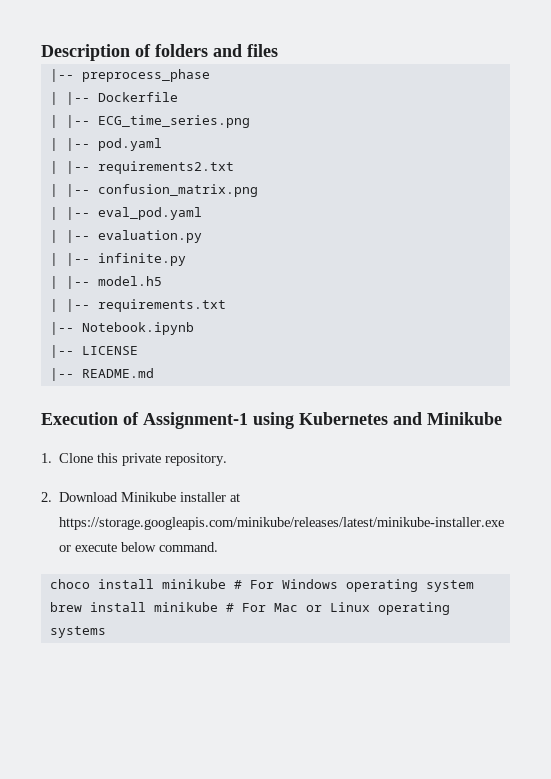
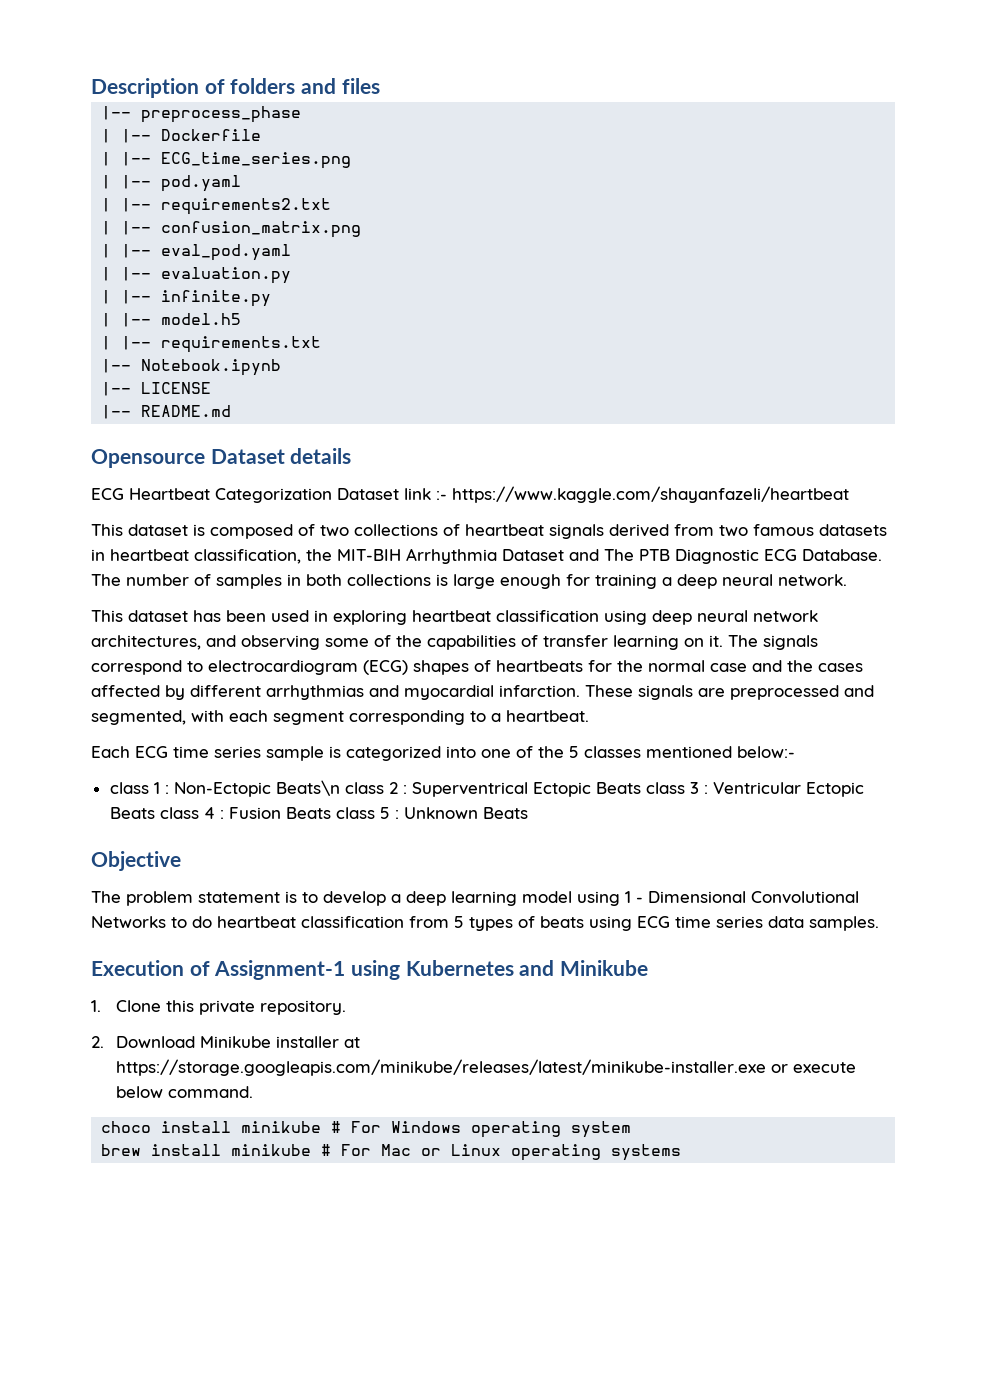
(154, 373) none -> [91,448,352,468] [91,486,849,503] [91,524,887,539] [91,548,882,564] [91,574,847,589] [91,610,818,625] [91,635,818,650] [91,660,863,675] [91,685,874,700] [91,710,589,725] [91,746,795,761] [109,780,864,797] [109,807,528,819] [91,851,181,871] [91,891,859,906] [91,916,879,931] // Opensource Dataset details // ECG Heartbeat Categorization Dataset link :- https://www.kaggle.com/shayanfazeli/heartbeat // This dataset is composed of two collections of heartbeat signals derived from two famous datasets in heartbeat classification, the MIT-BIH Arrhythmia Dataset and The PTB Diagnostic ECG Database. The number of samples in both collections is large enough for training a deep neural network. // This dataset has been used in exploring heartbeat classification using deep neural network architectures, and observing some of the capabilities of transfer learning on it. The signals correspond to electrocardiogram (ECG) shapes of heartbeats for the normal case and the cases affected by different arrhythmias and myocardial infarction. These signals are preprocessed and segmented, with each segment corresponding to a heartbeat. // Each ECG time series sample is categorized into one of the 5 classes mentioned below:- // class 1 : Non-Ectopic Beats\n class 2 : Superventrical Ectopic Beats class 3 : Ventricular Ectopic Beats class 4 : Fusion Beats class 5 : Unknown Beats // Objective // The problem statement is to develop a deep learning model using 1 - Dimensional Convolutional Networks to do heartbeat classification from 5 types of beats using ECG time series data samples.

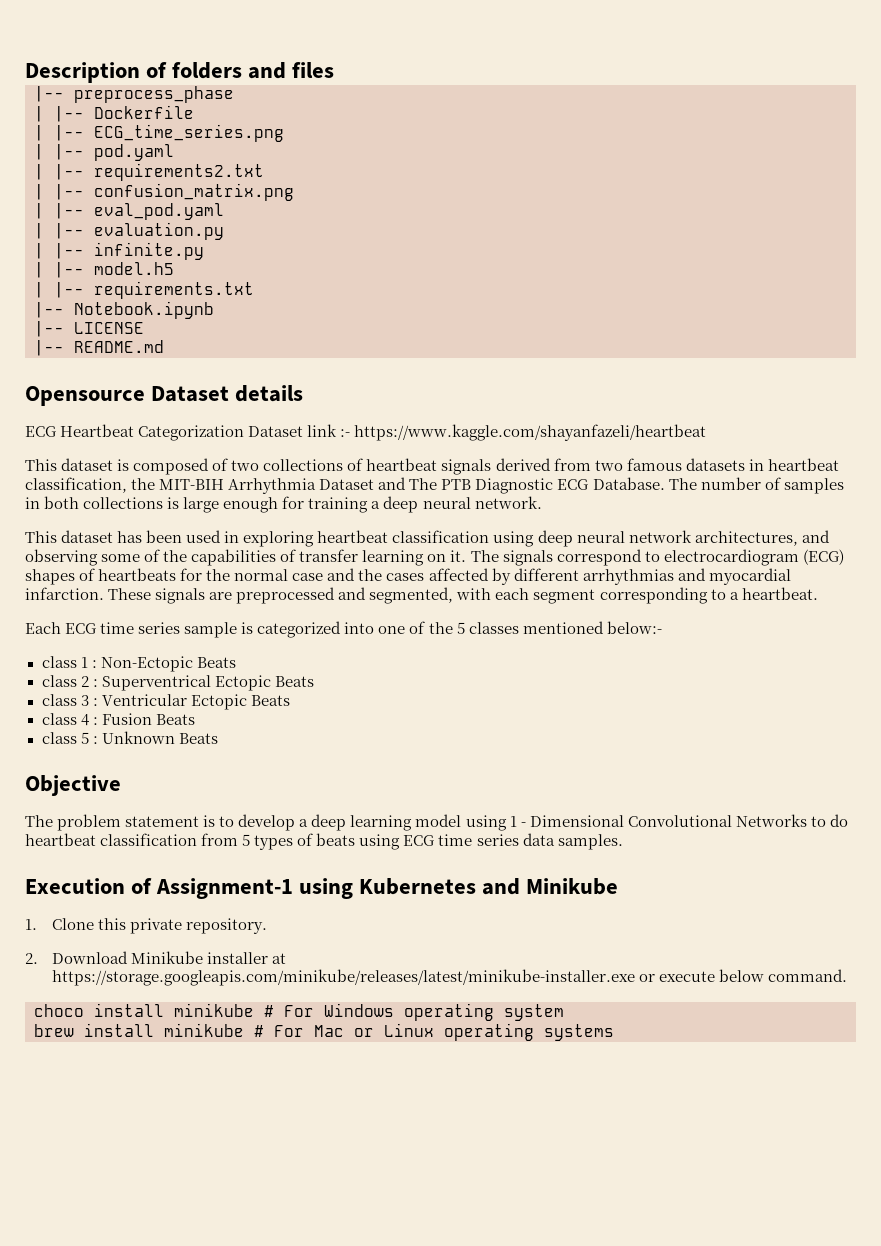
[275,780,340,796] Beats\n -> [196,657,236,668] Beats //
(641, 788) none -> (314, 681) //
(155, 813) none -> (290, 700) //
(331, 813) none -> (195, 719) //

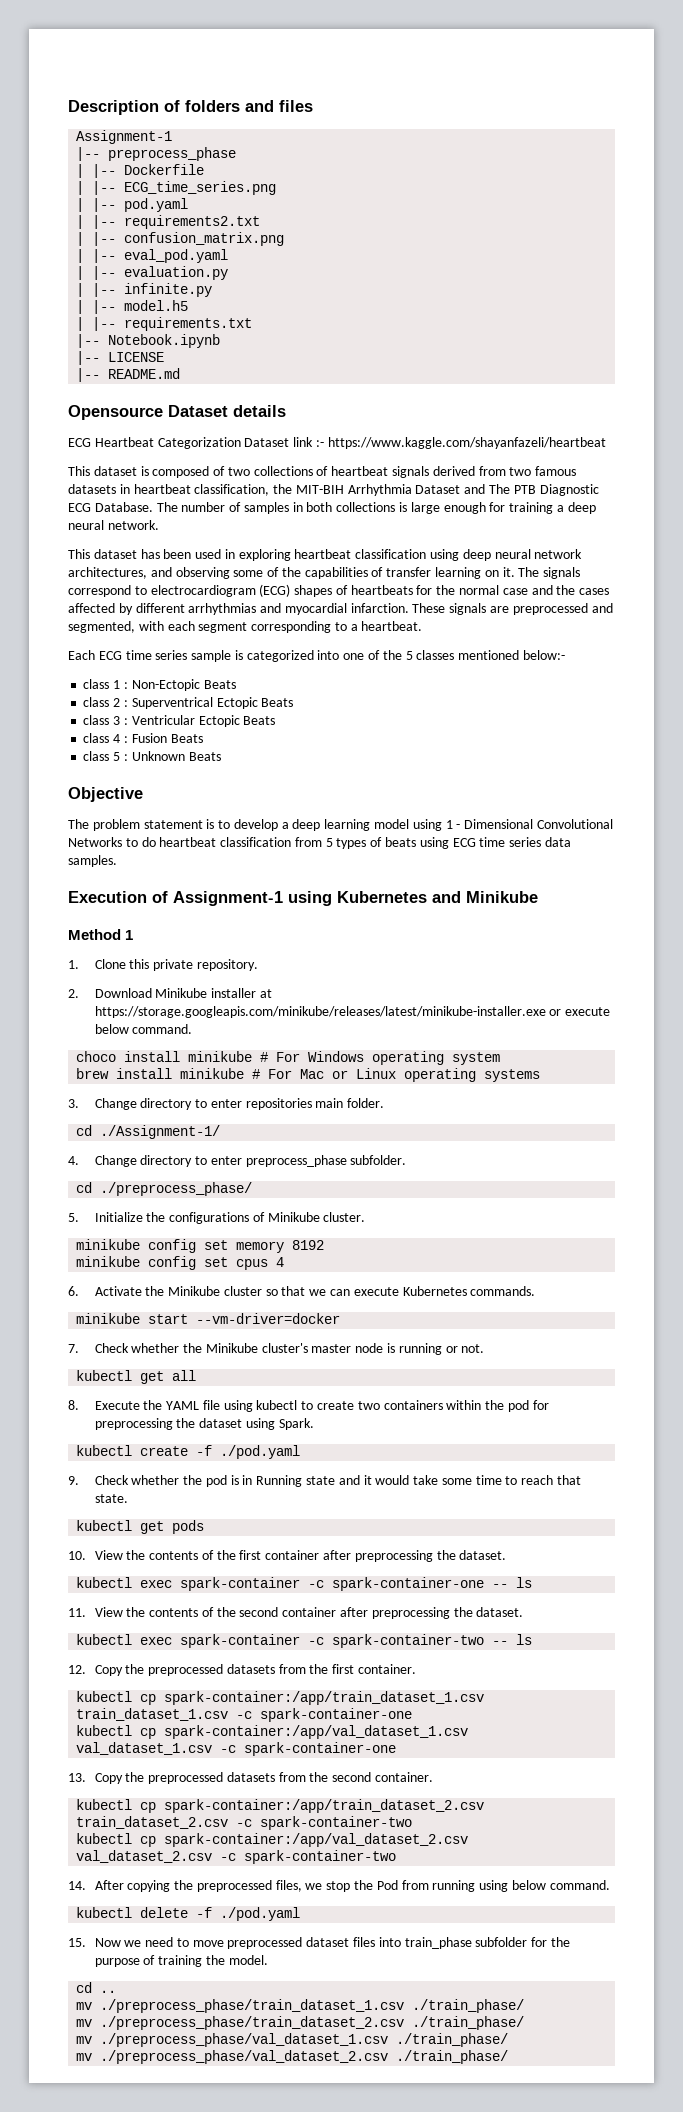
(335, 70) none -> [76,130,173,144] // Assignment-1
(619, 886) none -> [68,929,134,940] // Method 1
(614, 1032) none -> [68,1098,385,1110] [76,1125,221,1139] [68,1155,407,1167] [76,1182,253,1196] [68,1212,366,1224] [76,1239,325,1253] [76,1256,285,1270] [68,1286,536,1296] [76,1313,341,1324] [68,1343,485,1355] [76,1370,197,1384] [68,1400,549,1412] [94,1418,314,1430] [76,1445,301,1459] [68,1475,581,1487] [94,1494,128,1503] [76,1520,205,1534] [68,1550,507,1562] [76,1577,533,1591] [68,1607,524,1619] [76,1634,533,1648] [68,1664,416,1676] [76,1691,485,1705] [76,1708,413,1722] [76,1725,469,1739] [76,1742,397,1756] [68,1772,433,1784] [76,1799,485,1813] [76,1816,413,1830] [76,1833,469,1847] [76,1850,397,1864] [68,1880,610,1892] [76,1907,301,1921] [68,1937,570,1949] [94,1955,268,1967] [76,1982,117,1993] [76,1999,525,2013] [76,2016,525,2030] [76,2033,509,2047] [76,2050,509,2064] // 3. Change directory to enter repositories main folder. // cd ./Assignment-1/ // 4. Change directory to enter preprocess_phase subfolder. // cd ./preprocess_phase/ // 5. Initialize the configurations of Minikube cluster. // minikube config set memory 8192 // minikube config set cpus 4 // 6. Activate the Minikube cluster so that we can execute Kubernetes commands. // minikube start --vm-driver=docker // 7. Check whether the Minikube cluster's master node is running or not. // kubectl get all // 8. Execute the YAML file using kubectl to create two containers within the pod for preprocessing the dataset using Spark. // kubectl create -f ./pod.yaml // 9. Check whether the pod is in Running state and it would take some time to reach that state. // kubectl get pods // 10. View the contents of the first container after preprocessing the dataset. // kubectl exec spark-container -c spark-container-one -- ls // 11. View the contents of the second container after preprocessing the dataset. // kubectl exec spark-container -c spark-container-two -- ls // 12. Copy the preprocessed datasets from the first container. // kubectl cp spark-container:/app/train_dataset_1.csv train_dataset_1.csv -c spark-container-one // kubectl cp spark-container:/app/val_dataset_1.csv val_dataset_1.csv -c spark-container-one // 13. Copy the preprocessed datasets from the second container. // kubectl cp spark-container:/app/train_dataset_2.csv train_dataset_2.csv -c spark-container-two // kubectl cp spark-container:/app/val_dataset_2.csv val_dataset_2.csv -c spark-container-two // 14. After copying the preprocessed files, we stop the Pod from running using below command. // kubectl delete -f ./pod.yaml // 15. Now we need to move preprocessed dataset files into train_phase subfolder for the purpose of training the model. // cd .. // mv ./preprocess_phase/train_dataset_1.csv ./train_phase/ // mv ./preprocess_phase/train_dataset_2.csv ./train_phase/ // mv ./preprocess_phase/val_dataset_1.csv ./train_phase/ // mv ./preprocess_phase/val_dataset_2.csv ./train_phase/

